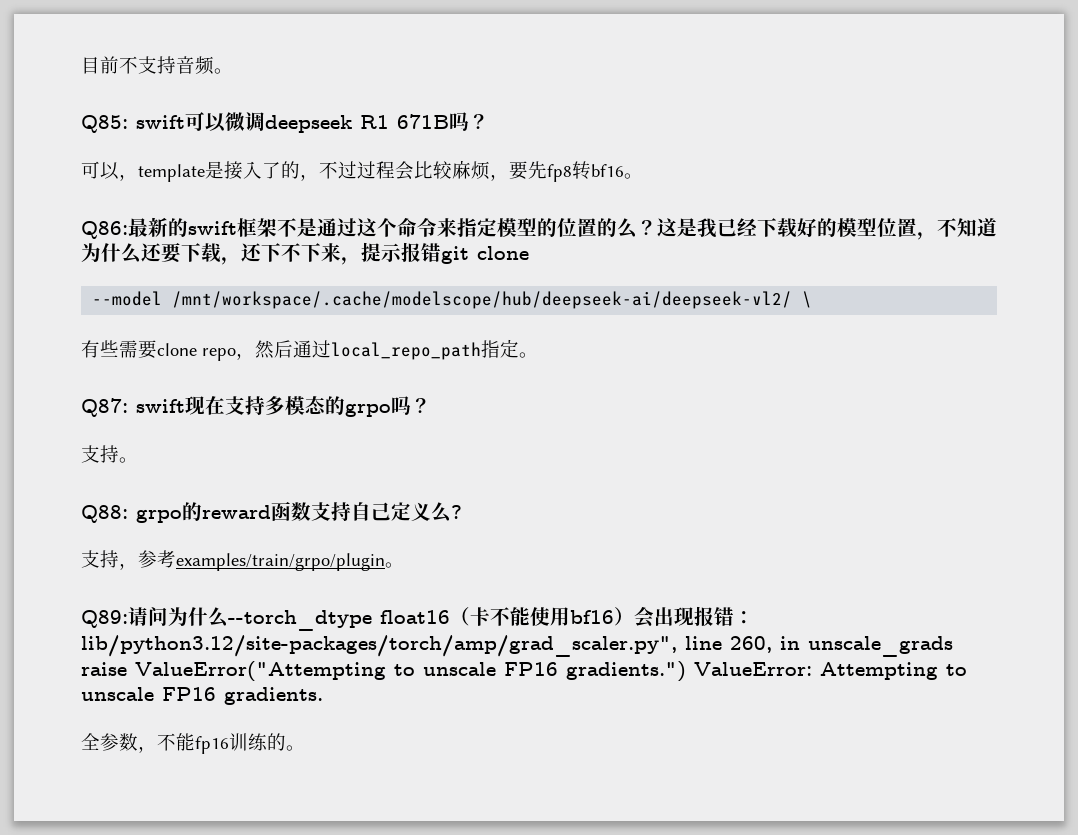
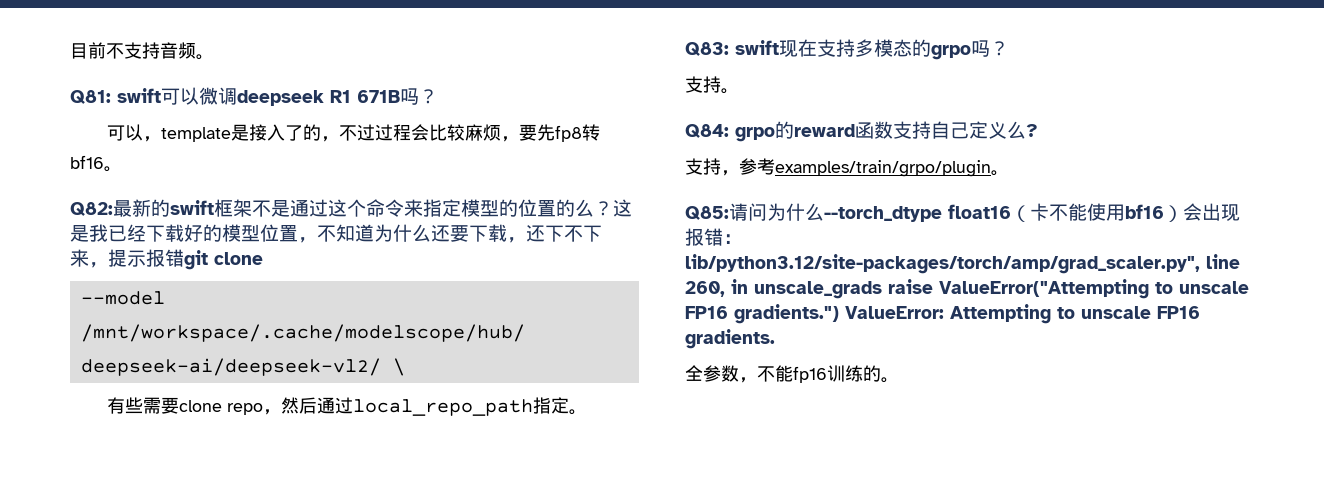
[81,115,128,133] Q85: -> [70,90,111,104] Q81:
[81,221,128,239] Q86: -> [70,202,113,216] Q82:
[81,398,128,417] Q87: -> [685,42,729,56] Q83:
[81,505,128,523] Q88: -> [685,124,729,138] Q84:
[81,610,128,628] Q89: -> [685,206,729,220] Q85:

